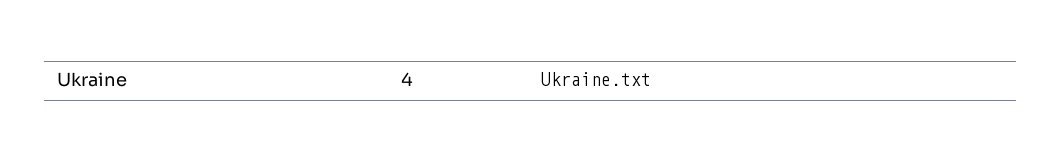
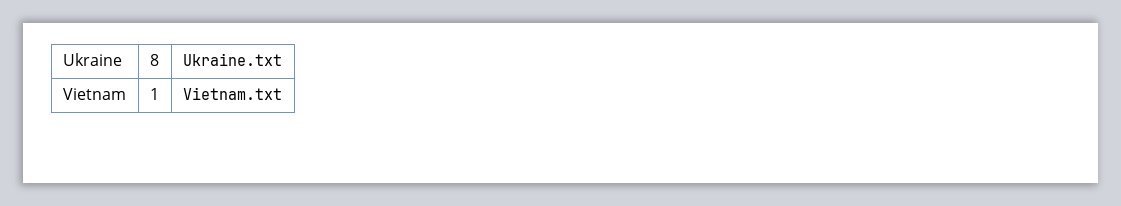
[401,72,414,86] 4 -> [149,54,159,66] 8
(652, 79) none -> [62,88,126,100] [149,88,159,100] [182,87,282,100] // Vietnam | 1 | Vietnam.txt

